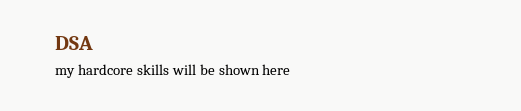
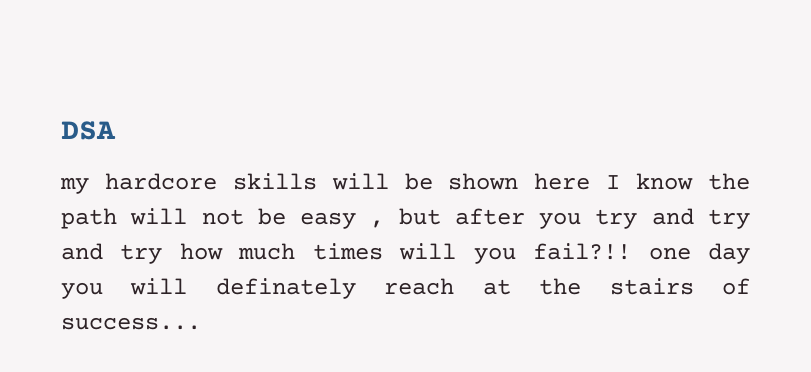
(291, 69) none -> [606,173,751,190] [61,208,750,229] [61,243,750,264] [61,278,751,299] [61,317,201,330] I know the path will not be easy , but after you try and try and try how much times will you fail?!! one day you will definately reach at the stairs of success...

